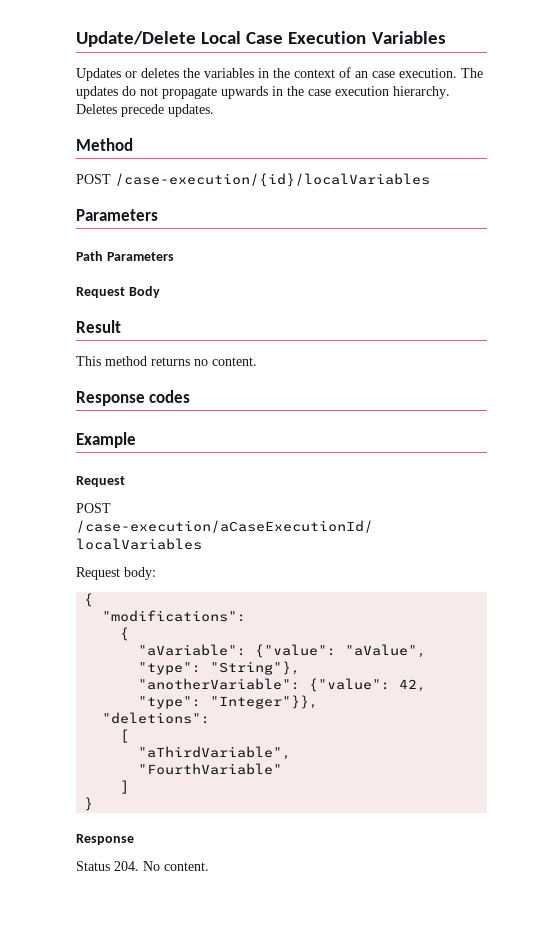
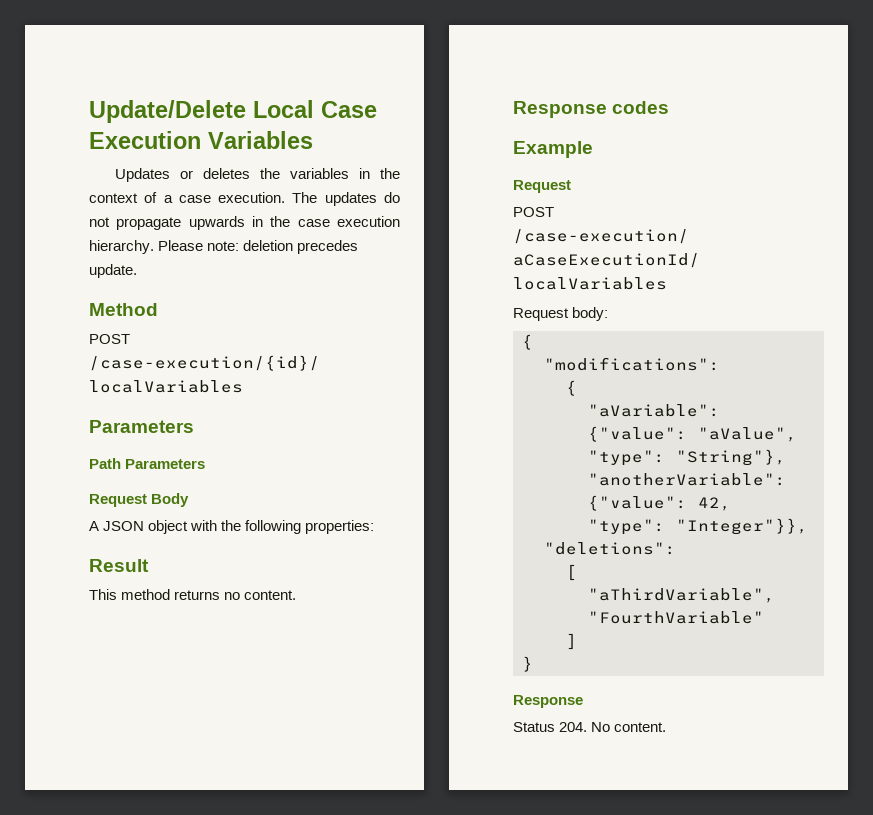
[355,71,368,78] an -> [163,195,173,203] a
[76,104,214,117] Deletes precede updates. -> [158,240,359,254] [89,264,137,278] Please note: deletion precedes update.
(160, 292) none -> [89,520,375,534] // A JSON object with the following properties:

